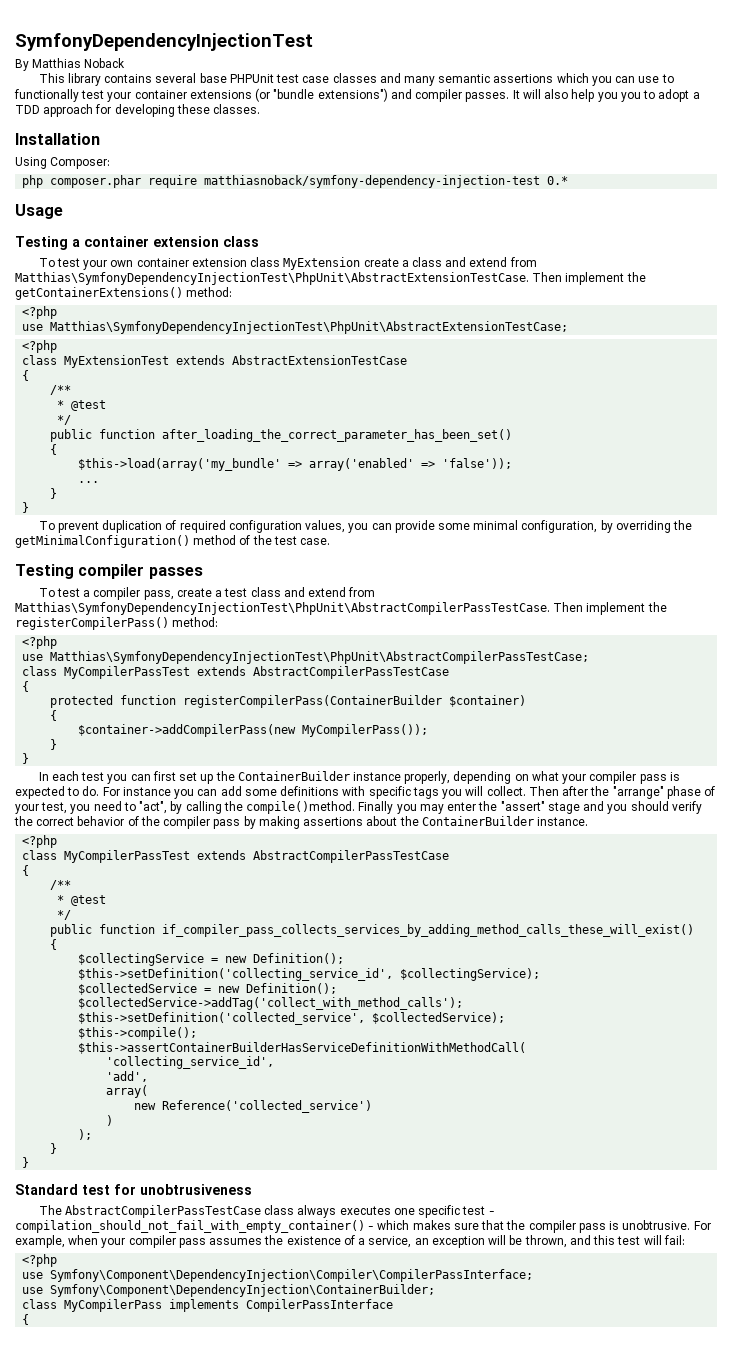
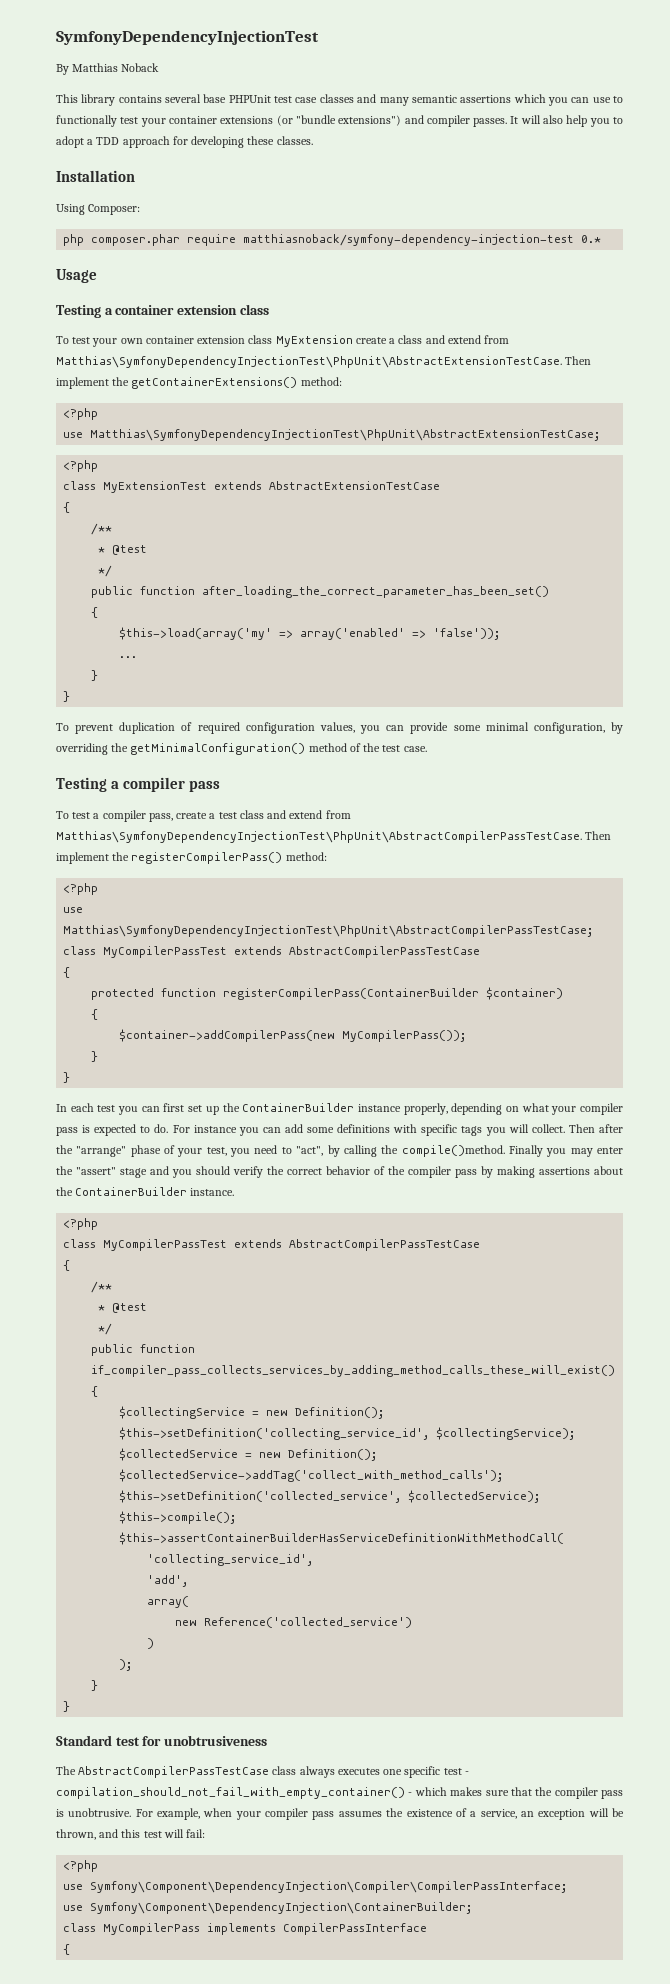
[620,92,641,102] you -> (610, 122) none
[78,458,282,471] $this->load(array('my_bundle' -> [119,627,273,640] $this->load(array('my'
[78,564,203,579] compiler passes -> [111,777,221,792] a compiler pass

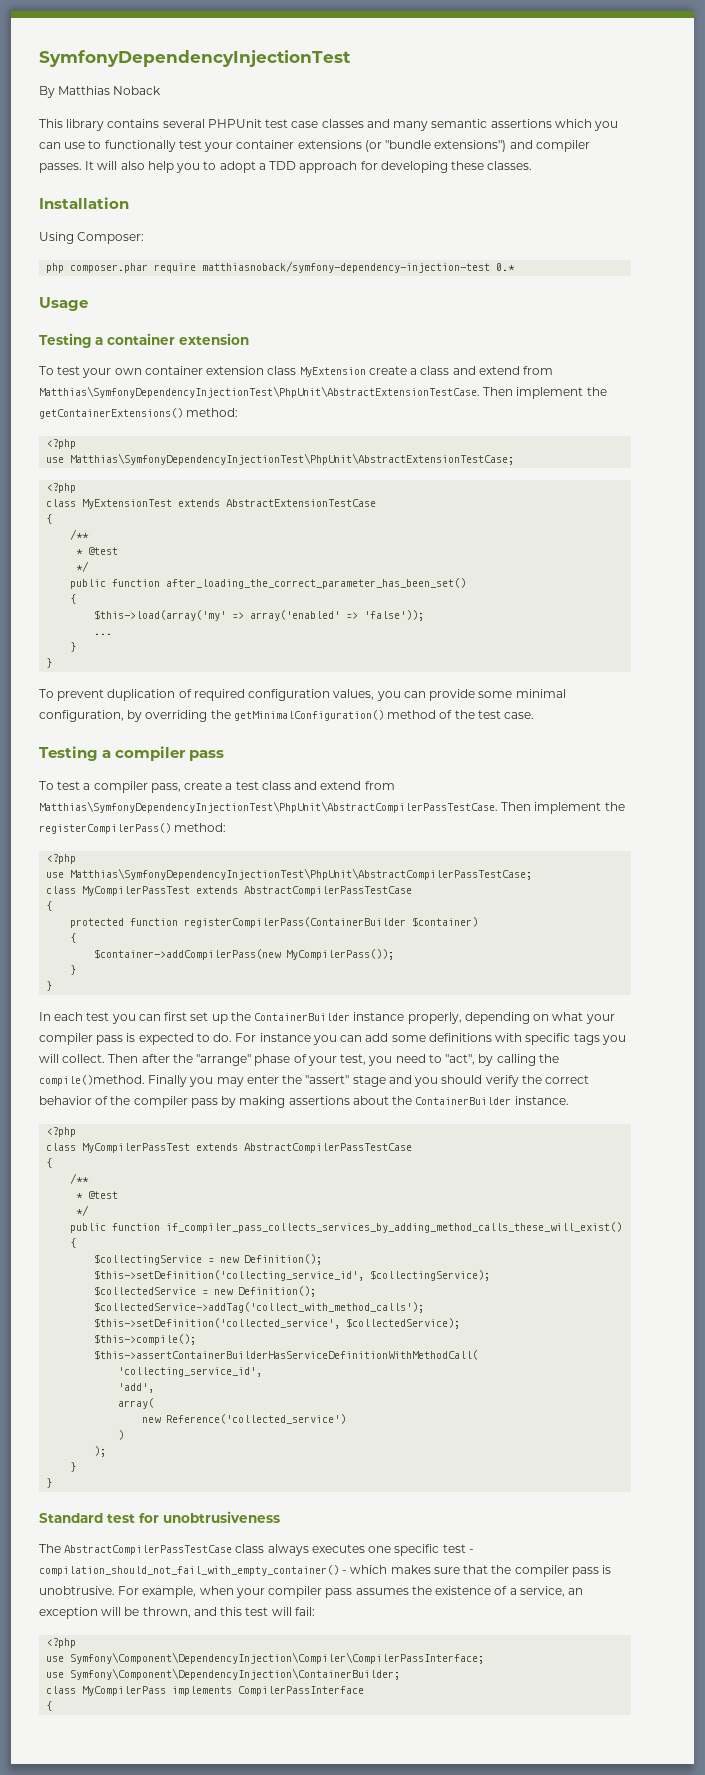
[203,94,227,103] base -> (205, 123) none
[239,304,269,315] class -> (249, 339) none

